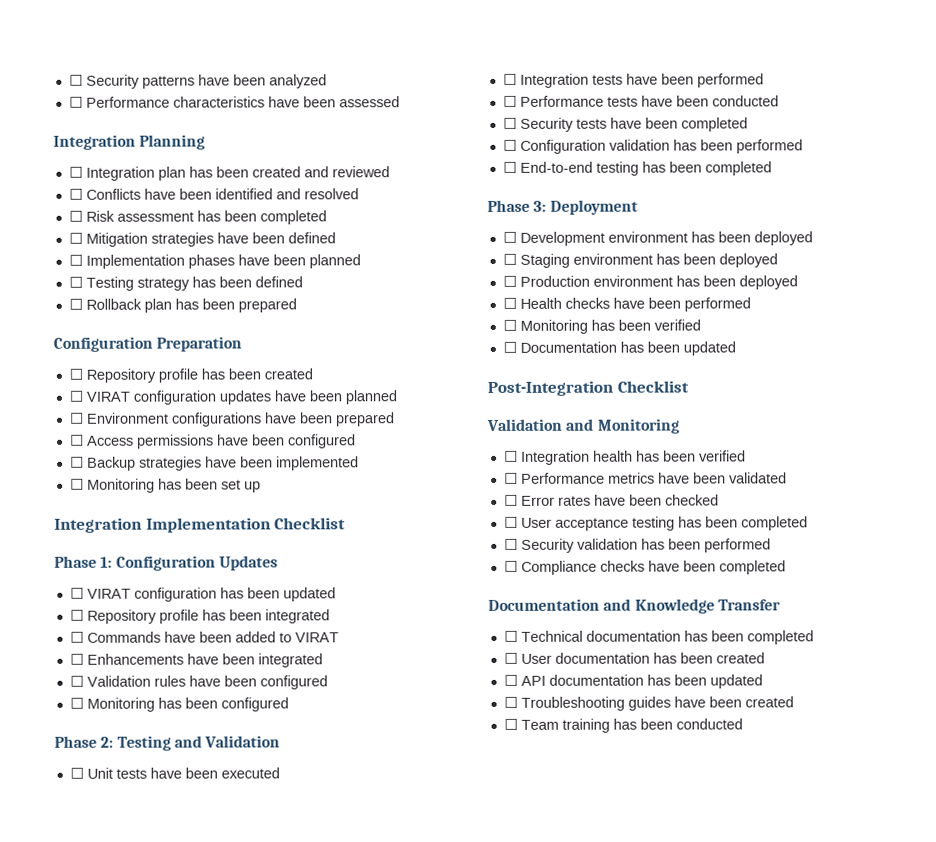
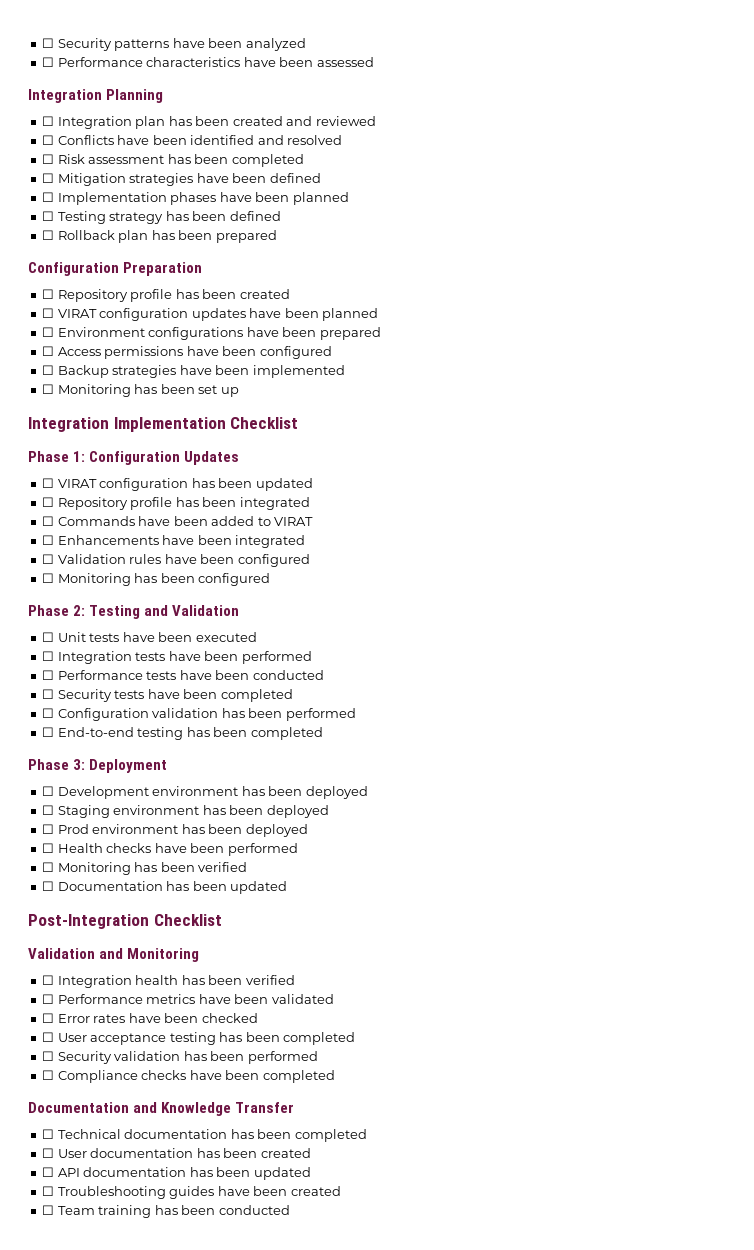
[519,275,590,287] Production -> [57,824,89,834] Prod

